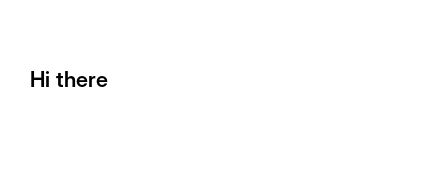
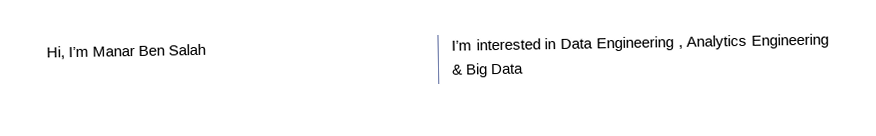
[30,71,108,87] Hi there -> [46,43,207,60] [451,33,829,52] [451,63,525,78] Hi, I’m Manar Ben Salah // I’m interested in Data Engineering , Analytics Engineering & Big Data

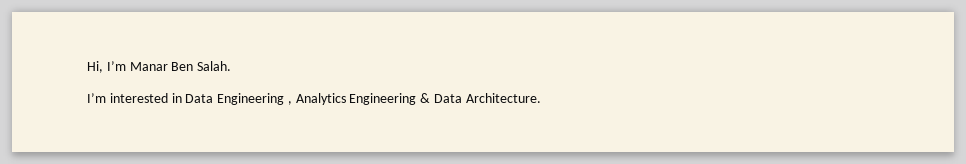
[168,43,207,56] Salah -> [197,61,232,71] Salah.
[465,63,525,78] Big Data -> [434,93,541,103] Data Architecture.

